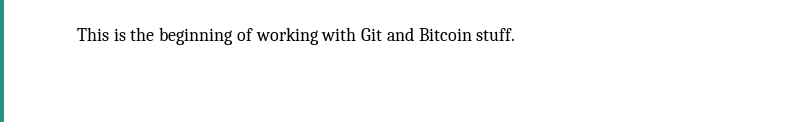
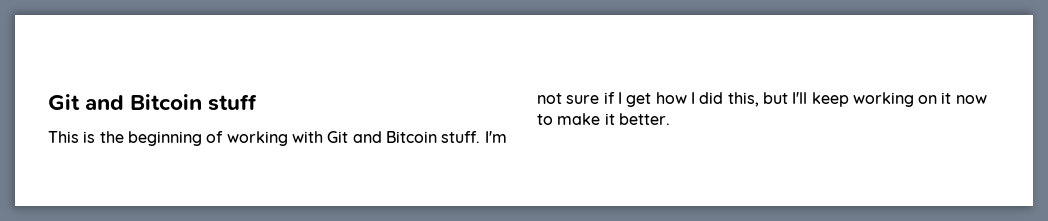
(77, 34) none -> [48,94,258,111] Git and Bitcoin stuff //
(516, 34) none -> [484,131,507,143] [537,92,987,107] [537,113,670,125] I'm not sure if I get how I did this, but I'll keep working on it now to make it better.

